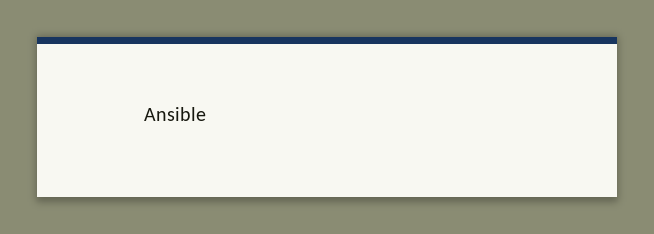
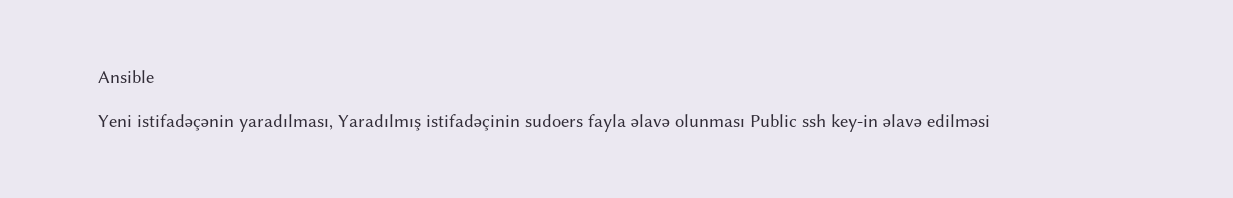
(206, 114) none -> [98,114,990,132] // Yeni istifadəçənin yaradılması, Yaradılmış istifadəçinin sudoers fayla əlavə olunması Public ssh key-in əlavə edilməsi

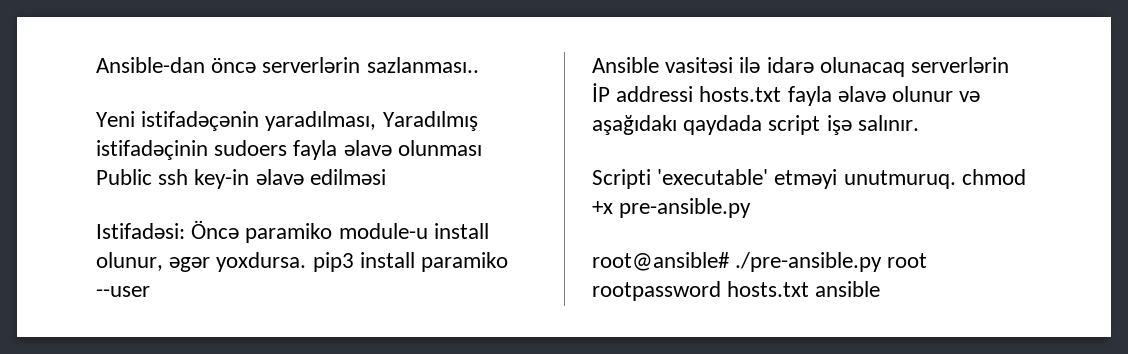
[98,70,154,83] Ansible -> [96,57,479,73] Ansible-dan öncə serverlərin sazlanması..
(990, 120) none -> [96,220,489,243] [96,252,509,272] [96,286,150,297] [592,57,1010,77] [592,83,981,106] [592,115,919,135] [592,169,1026,189] [592,198,752,218] [592,252,928,272] [592,281,881,301] // Istifadəsi: Öncə paramiko module-u install olunur, əgər yoxdursa. pip3 install paramiko --user // Ansible vasitəsi ilə idarə olunacaq serverlərin İP addressi hosts.txt fayla əlavə olunur və aşağıdakı qaydada script işə salınır. // Scripti 'executable' etməyi unutmuruq. chmod +x pre-ansible.py // root@ansible# ./pre-ansible.py root rootpassword hosts.txt ansible

